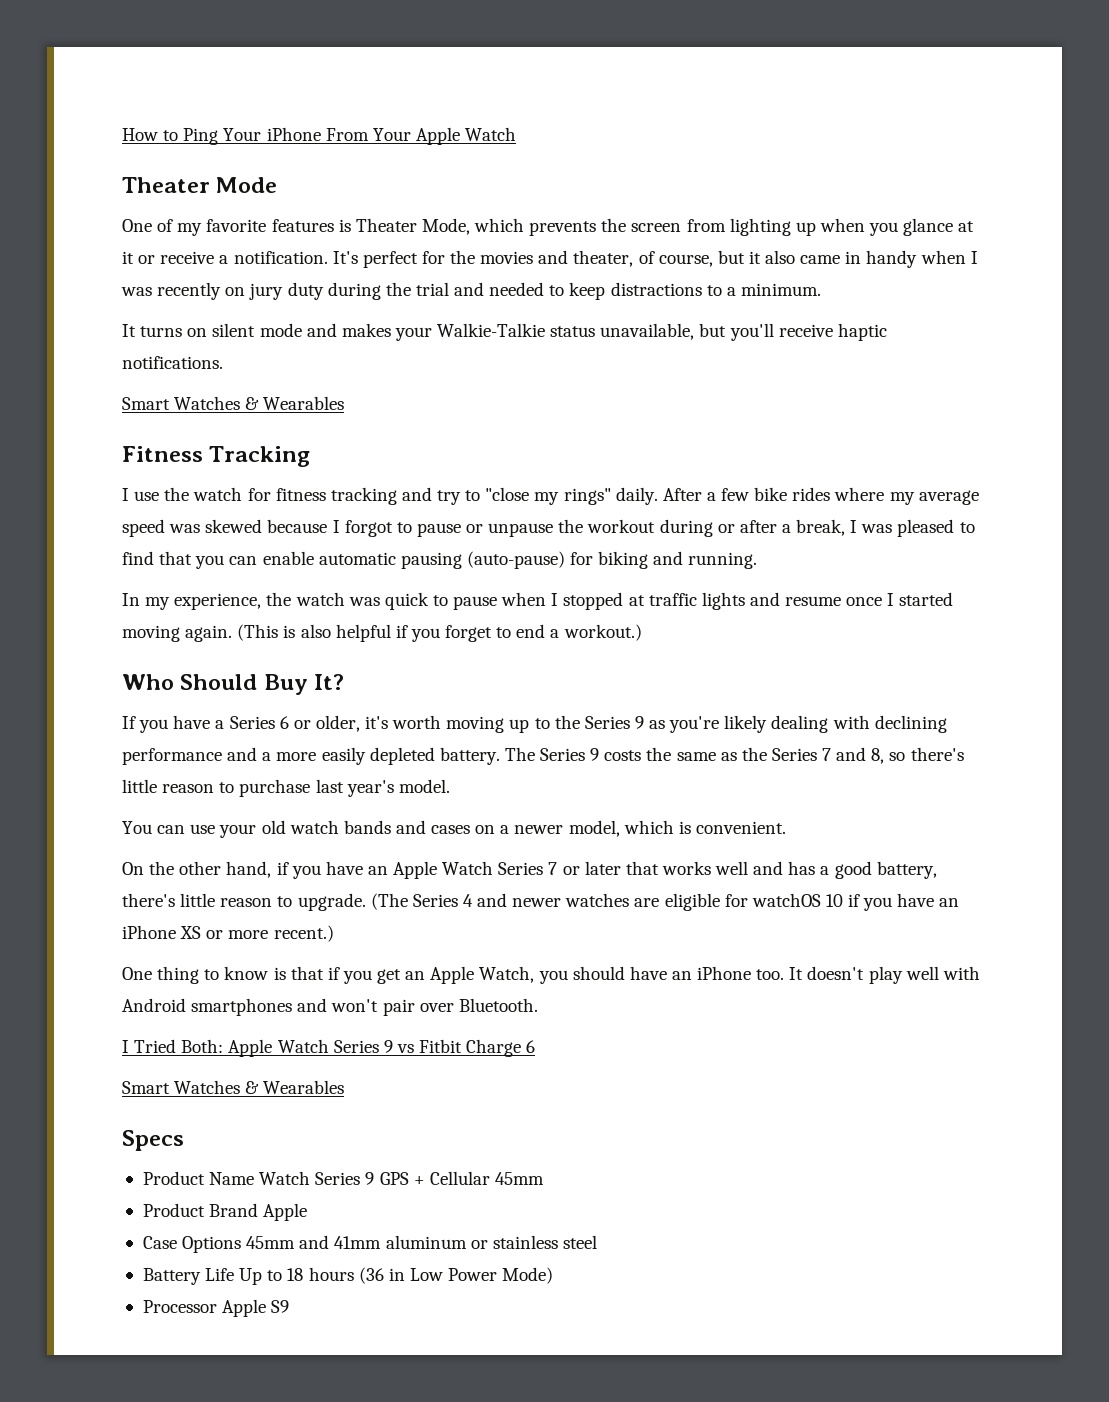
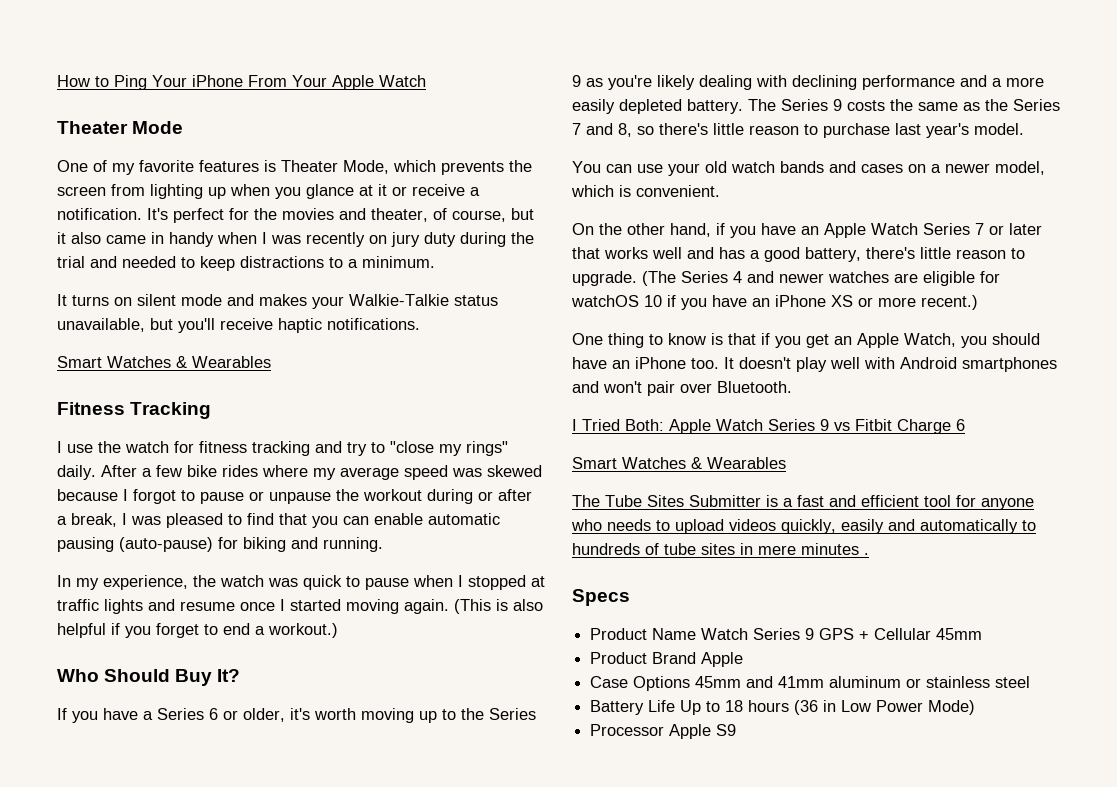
(345, 1087) none -> [572,495,1034,510] [571,519,1036,534] [572,543,869,555] // The Tube Sites Submitter is a fast and efficient tool for anyone who needs to upload videos quickly, easily and automatically to hundreds of tube sites in mere minutes .

